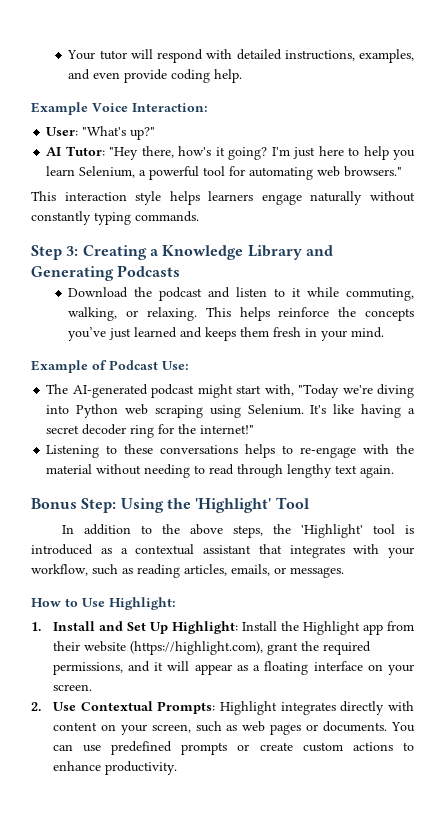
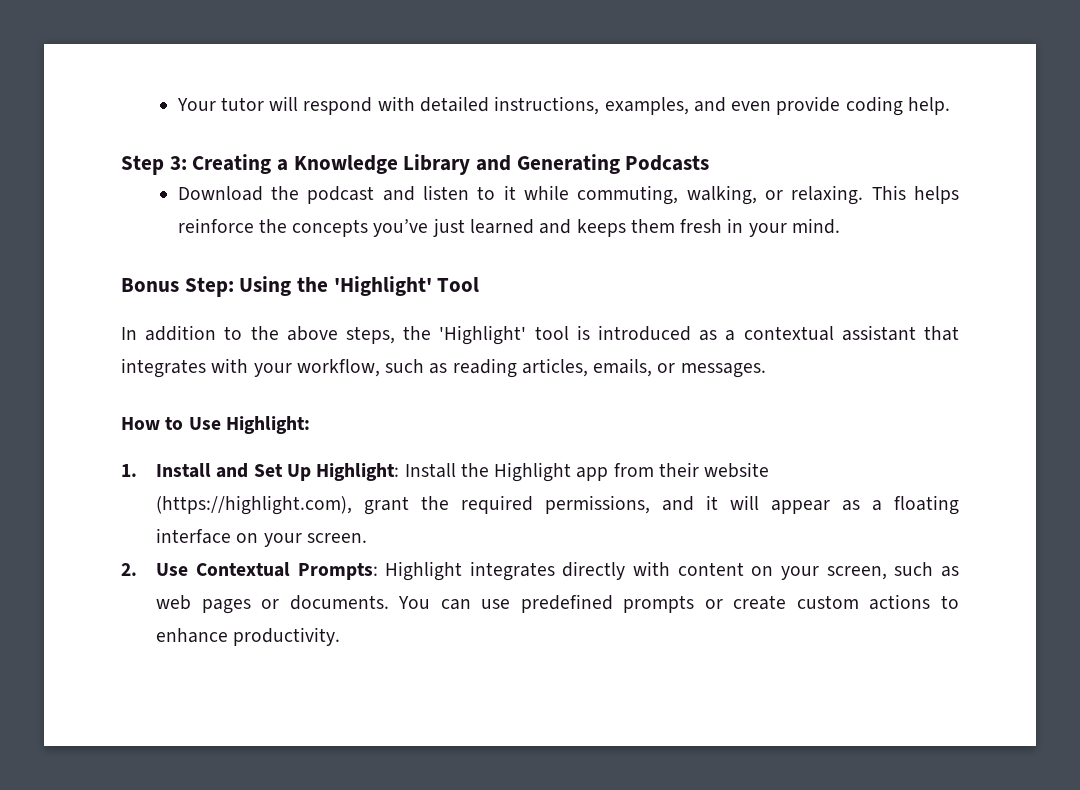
[31,102,208,115] [46,126,156,140] [46,146,416,160] [46,166,403,180] [31,191,415,205] [31,211,199,225] // Example Voice Interaction: // User: "What's up?" // AI Tutor: "Hey there, how's it going? I'm just here to help you learn Selenium, a powerful tool for automating web browsers." // This interaction style helps learners engage naturally without constantly typing commands. -> (950, 106) none
[31,360,189,373] [46,384,414,398] [46,404,415,418] [46,424,255,438] [46,444,414,458] [46,464,395,478] // Example of Podcast Use: // The AI-generated podcast might start with, "Today we're diving into Python web scraping using Selenium. It's like having a secret decoder ring for the internet!" // Listening to these conversations helps to re-engage with the material without needing to read through lengthy text again. -> (840, 226) none

